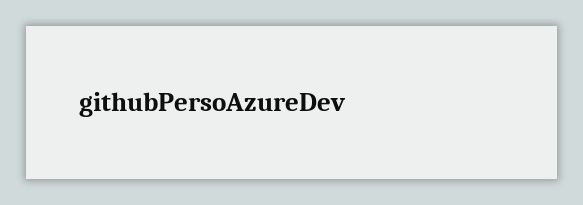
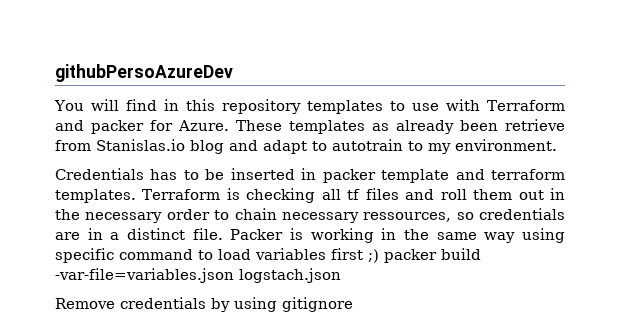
(346, 104) none -> [54,99,566,114] [55,119,565,134] [55,139,557,154] [55,168,566,183] [55,188,566,203] [55,208,565,223] [55,228,565,243] [55,248,481,263] [55,268,341,283] [55,297,353,312] // You will find in this repository templates to use with Terraform and packer for Azure. These templates as already been retrieve from Stanislas.io blog and adapt to autotrain to my environment. // Credentials has to be inserted in packer template and terraform templates. Terraform is checking all tf files and roll them out in the necessary order to chain necessary ressources, so credentials are in a distinct file. Packer is working in the same way using specific command to load variables first ;) packer build -var-file=variables.json logstach.json // Remove credentials by using gitignore

